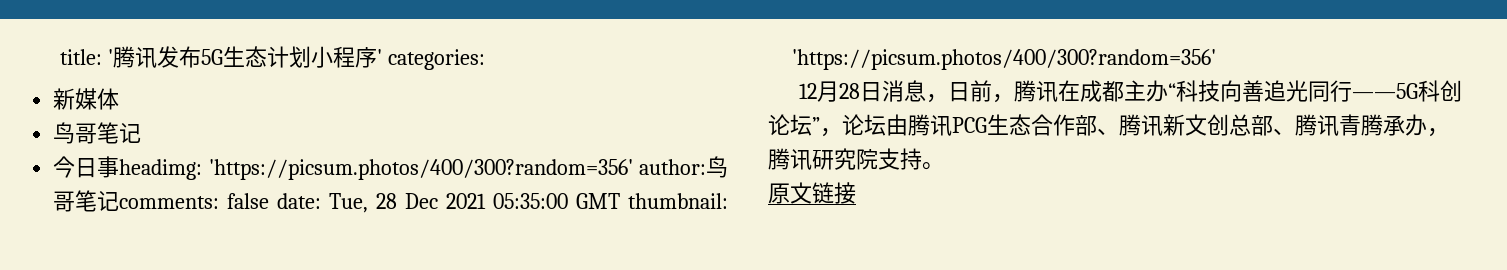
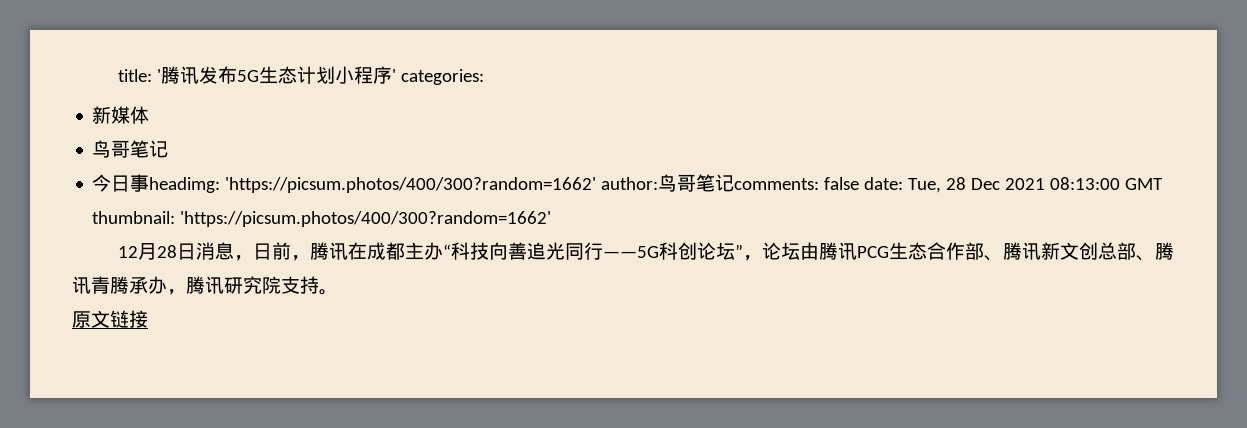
[208,159,633,180] 'https://picsum.photos/400/300?random=356' -> [225,177,597,193] 'https://picsum.photos/400/300?random=1662'
[493,193,569,209] 05:35:00 -> [1050,177,1121,190] 08:13:00
[792,49,1217,70] 'https://picsum.photos/400/300?random=356' -> [180,211,552,227] 'https://picsum.photos/400/300?random=1662'

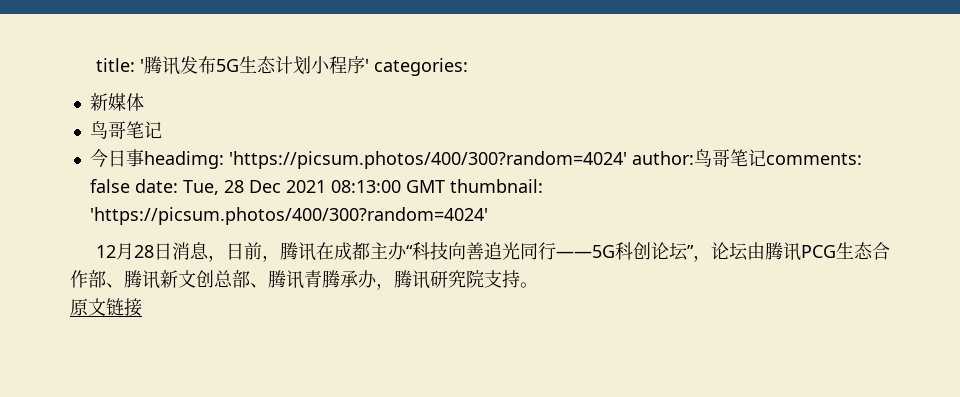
[225,177,597,193] 'https://picsum.photos/400/300?random=1662' -> [228,151,627,169] 'https://picsum.photos/400/300?random=4024'
[180,211,552,227] 'https://picsum.photos/400/300?random=1662' -> [89,207,488,225] 'https://picsum.photos/400/300?random=4024'

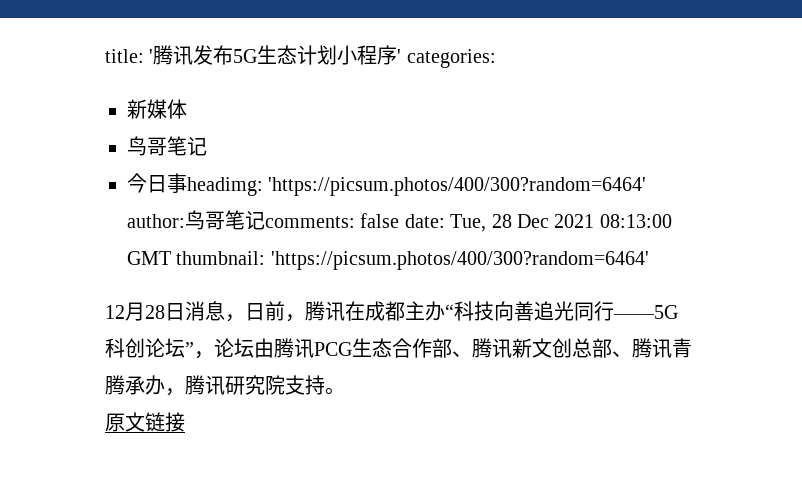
[228,151,627,169] 'https://picsum.photos/400/300?random=4024' -> [268,177,647,196] 'https://picsum.photos/400/300?random=6464'
[89,207,488,225] 'https://picsum.photos/400/300?random=4024' -> [270,251,649,270] 'https://picsum.photos/400/300?random=6464'

